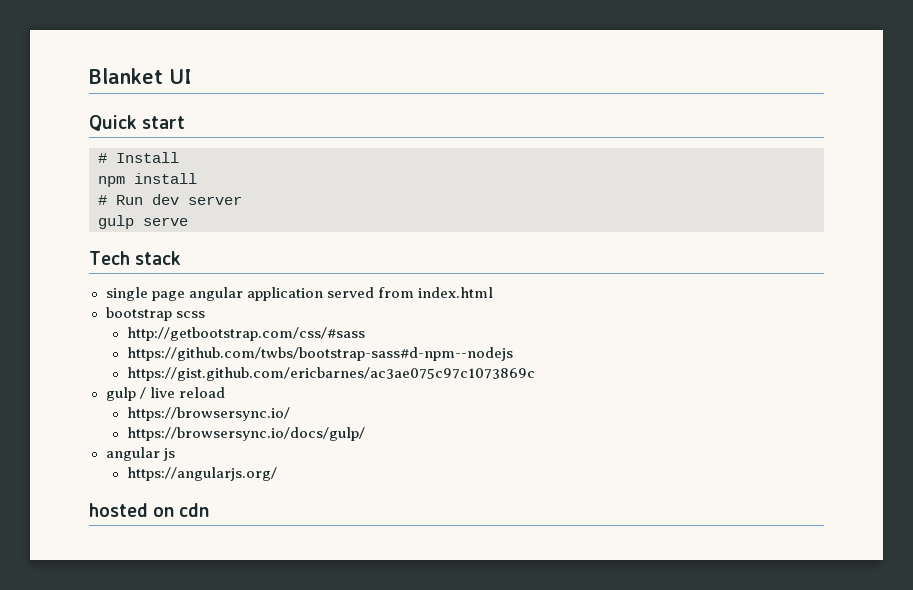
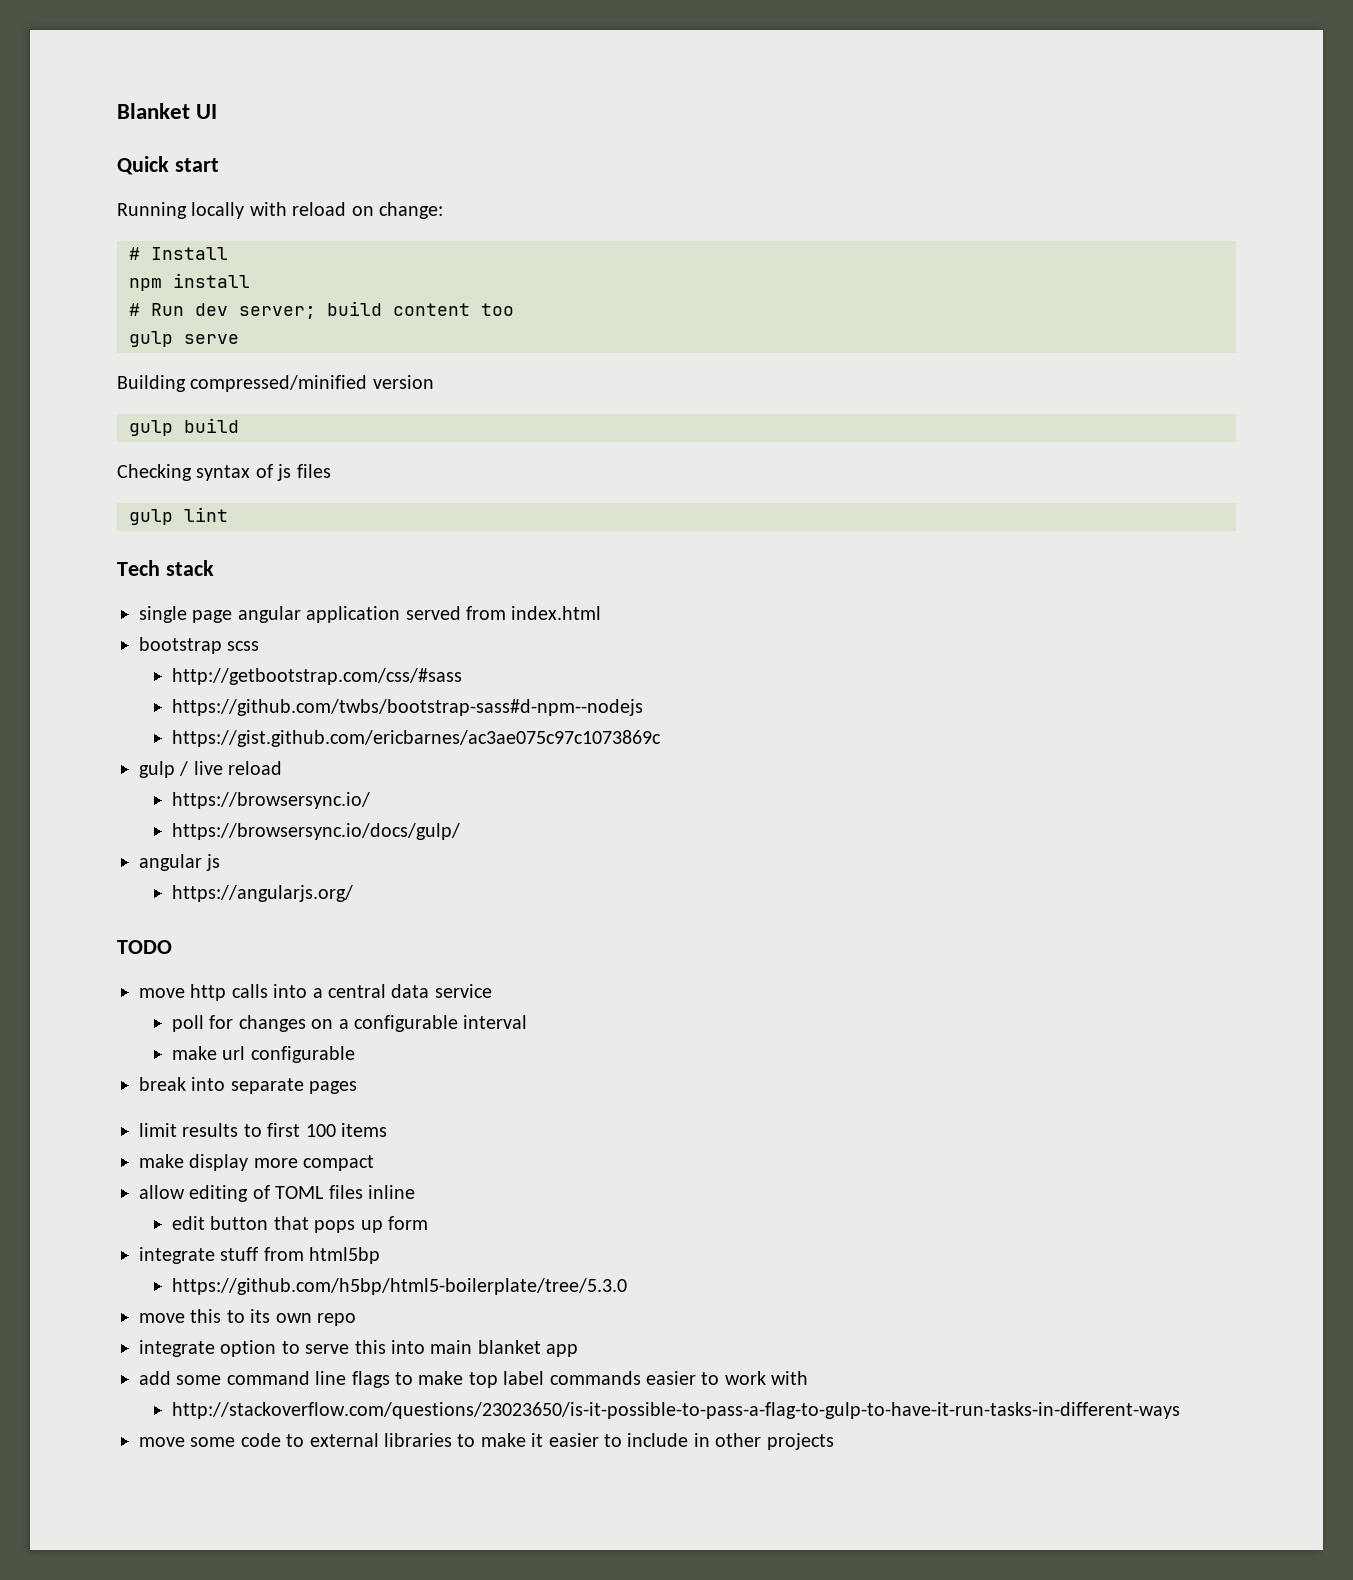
(186, 122) none -> [117,202,443,219] // Running locally with reload on change:
[188,196,242,205] [98,215,188,229] server // gulp serve -> [239,301,514,319] [129,331,239,347] [117,375,434,392] [129,418,239,436] [117,464,331,481] [129,507,228,525] server; build content too // gulp serve // Building compressed/minified version // gulp build // Checking syntax of js files // gulp lint
[89,503,210,517] hosted on cdn -> [117,940,172,954] [139,984,492,1001] [171,1015,528,1032] [171,1046,355,1063] [139,1077,358,1094] [139,1123,387,1137] [139,1154,375,1171] [139,1185,415,1202] [171,1216,428,1233] [139,1247,381,1264] [171,1278,627,1295] [139,1309,356,1326] [139,1340,579,1357] [139,1371,809,1388] [171,1402,1180,1419] [139,1433,834,1450] TODO // move http calls into a central data service // poll for changes on a configurable interval // make url configurable // break into separate pages // limit results to first 100 items // make display more compact // allow editing of TOML files inline // edit button that pops up form // integrate stuff from html5bp // https://github.com/h5bp/html5-boilerplate/tree/5.3.0 // move this to its own repo // integrate option to serve this into main blanket app // add some command line flags to make top label commands easier to work with // http://stackoverflow.com/questions/23023650/is-it-possible-to-pass-a-flag-to-gulp-to-have-it-run-tasks-in-different-ways // move some code to external libraries to make it easier to include in other projects

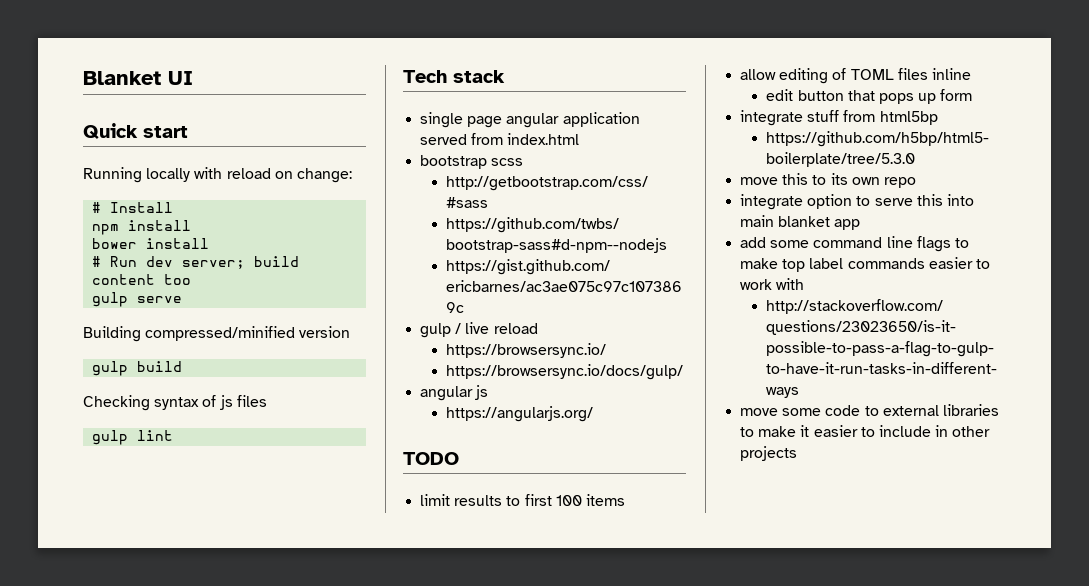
(250, 280) none -> [92,238,210,249] // bower install
[139,984,492,1001] [171,1015,528,1032] [171,1046,355,1063] [139,1077,358,1094] // move http calls into a central data service // poll for changes on a configurable interval // make url configurable // break into separate pages -> (459, 458) none
[139,1154,375,1171] // make display more compact -> (625, 500) none

